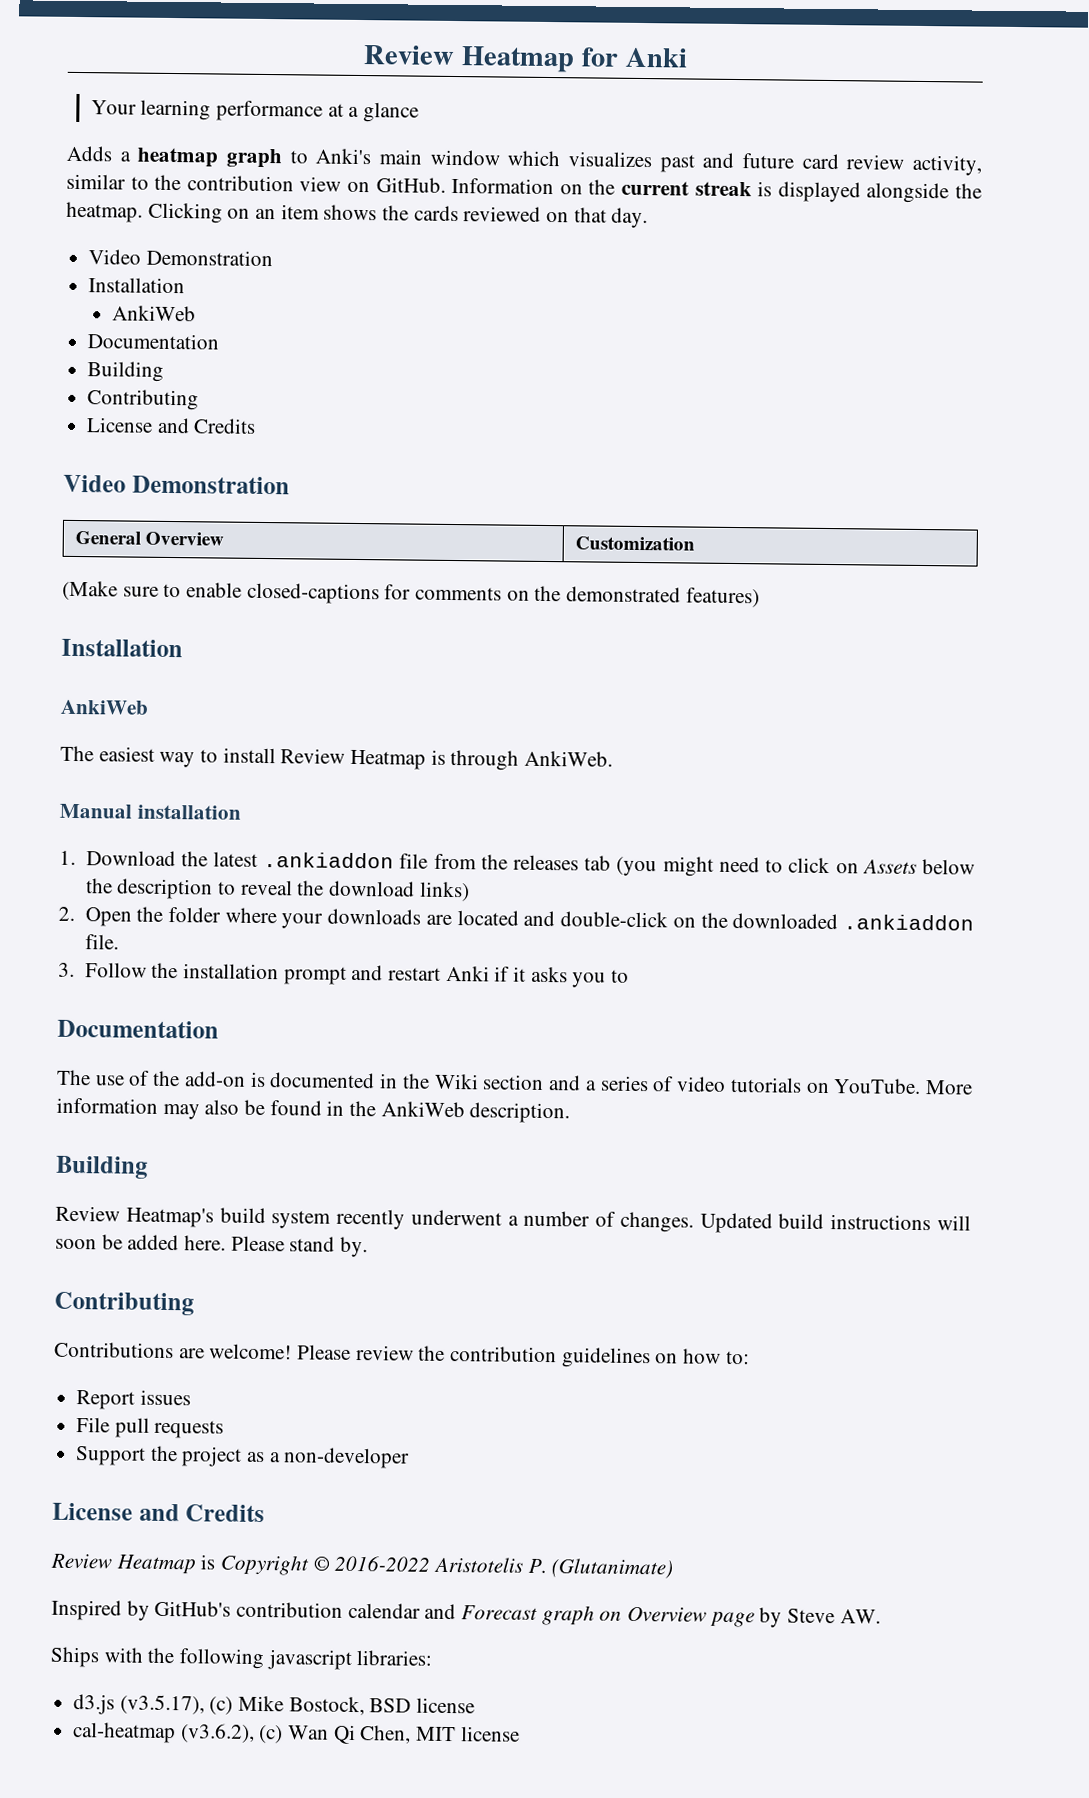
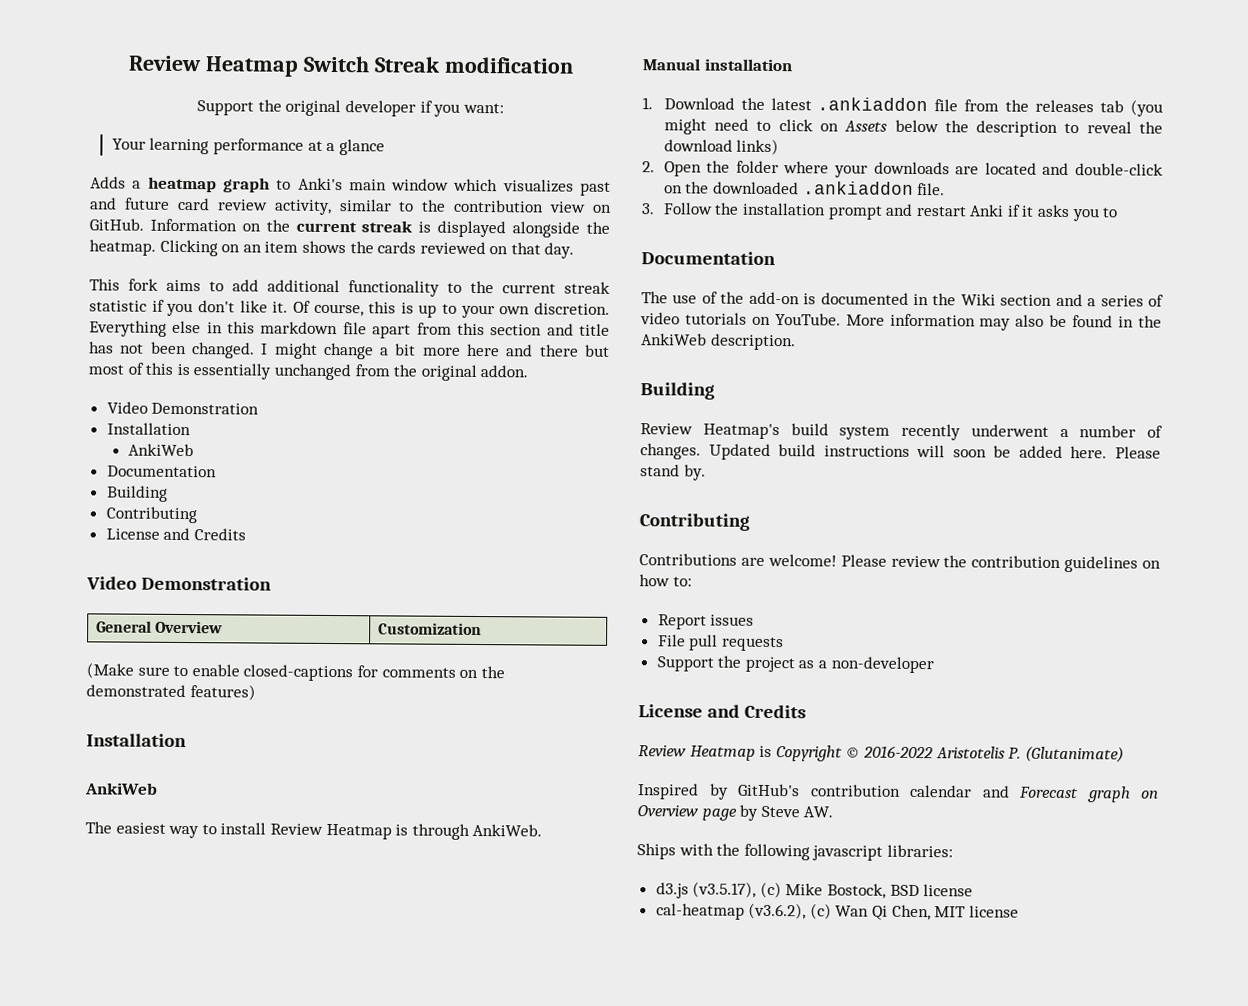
[363,45,688,73] Review Heatmap for Anki -> [128,55,574,77] [197,99,504,117] Review Heatmap Switch Streak modification // Support the original developer if you want:
(649, 218) none -> [89,278,610,297] [89,299,611,319] [89,320,611,339] [89,341,611,360] [88,362,529,381] // This fork aims to add additional functionality to the current streak statistic if you don't like it. Of course, this is up to your own discretion. Everything else in this markdown file apart from this section and title has not been changed. I might change a bit more here and there but most of this is essentially unchanged from the original addon.

